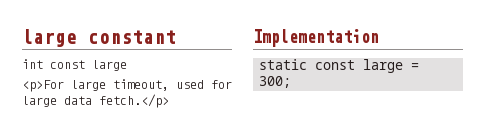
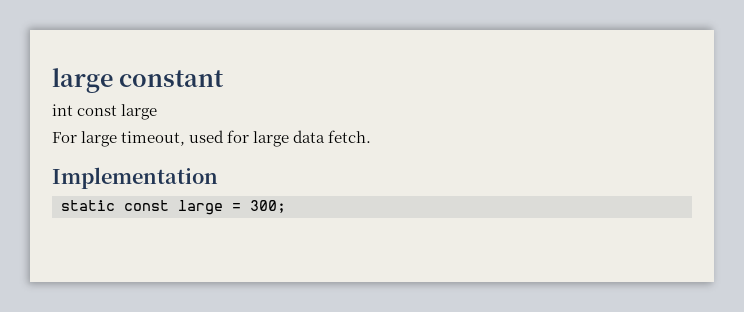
[22,80,64,92] <p>For -> [52,132,77,143] For
[99,94,169,108] fetch.</p> -> [328,130,372,143] fetch.

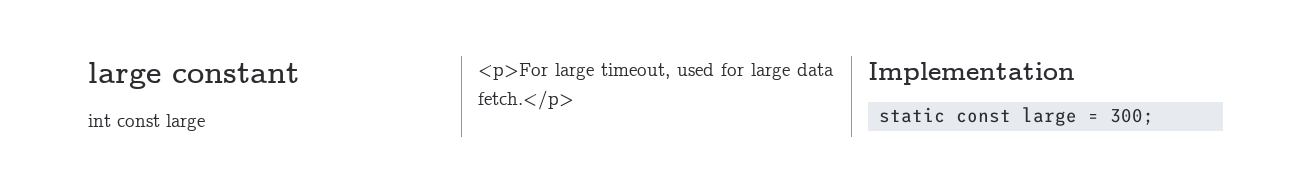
[52,132,77,143] For -> [478,63,548,80] <p>For
[328,130,372,143] fetch. -> [478,90,574,110] fetch.</p>

